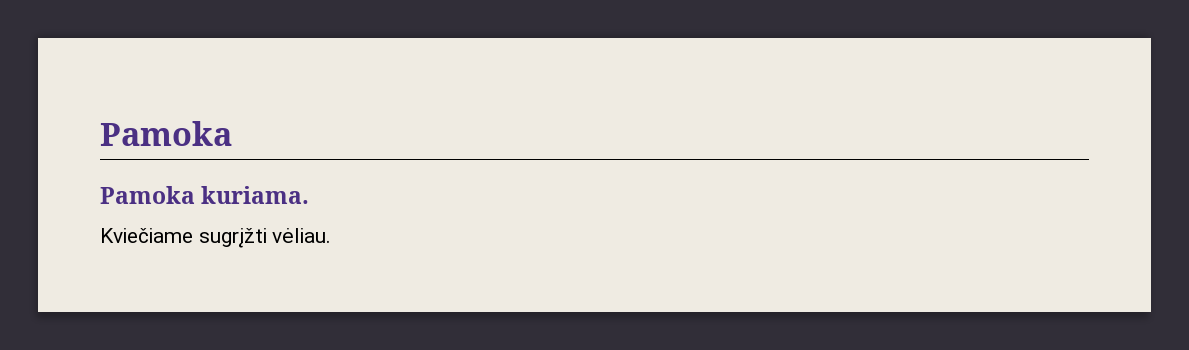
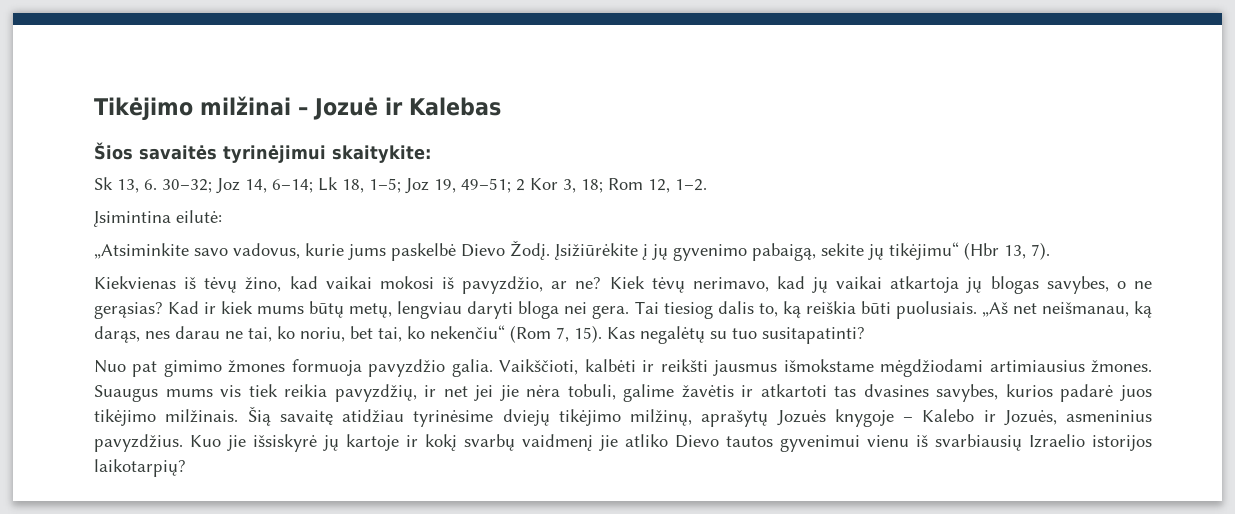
[100,121,232,146] [100,186,310,204] [100,228,332,248] Pamoka // Pamoka kuriama. // Kviečiame sugrįžti vėliau. -> [94,96,501,120] [94,142,431,163] [94,177,707,194] [93,210,222,227] [94,240,1050,261] [94,276,1152,294] [94,301,1153,319] [94,325,865,344] [94,359,1152,377] [94,384,1152,402] [94,406,1152,427] [94,434,1152,452] [94,459,186,477] Tikėjimo milžinai – Jozuė ir Kalebas // Šios savaitės tyrinėjimui skaitykite: // Sk 13, 6. 30–32; Joz 14, 6–14; Lk 18, 1–5; Joz 19, 49–51; 2 Kor 3, 18; Rom 12, 1–2. // Įsimintina eilutė: // „Atsiminkite savo vadovus, kurie jums paskelbė Dievo Žodį. Įsižiūrėkite į jų gyvenimo pabaigą, sekite jų tikėjimu“ (Hbr 13, 7). // Kiekvienas iš tėvų žino, kad vaikai mokosi iš pavyzdžio, ar ne? Kiek tėvų nerimavo, kad jų vaikai atkartoja jų blogas savybes, o ne gerąsias? Kad ir kiek mums būtų metų, lengviau daryti bloga nei gera. Tai tiesiog dalis to, ką reiškia būti puolusiais. „Aš net neišmanau, ką darąs, nes darau ne tai, ko noriu, bet tai, ko nekenčiu“ (Rom 7, 15). Kas negalėtų su tuo susitapatinti? // Nuo pat gimimo žmones formuoja pavyzdžio galia. Vaikščioti, kalbėti ir reikšti jausmus išmokstame mėgdžiodami artimiausius žmones. Suaugus mums vis tiek reikia pavyzdžių, ir net jei jie nėra tobuli, galime žavėtis ir atkartoti tas dvasines savybes, kurios padarė juos tikėjimo milžinais. Šią savaitę atidžiau tyrinėsime dviejų tikėjimo milžinų, aprašytų Jozuės knygoje – Kalebo ir Jozuės, asmeninius pavyzdžius. Kuo jie išsiskyrė jų kartoje ir kokį svarbų vaidmenį jie atliko Dievo tautos gyvenimui vienu iš svarbiausių Izraelio istorijos laikotarpių?

